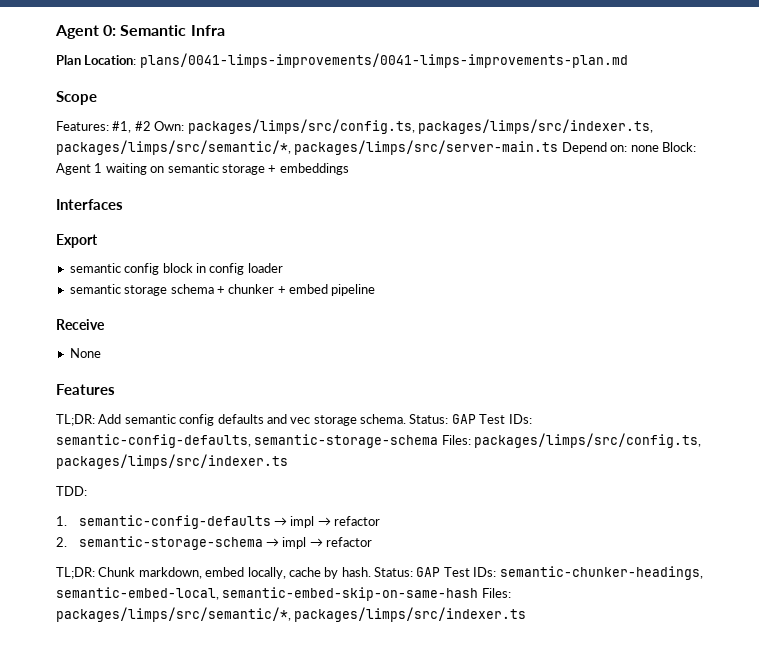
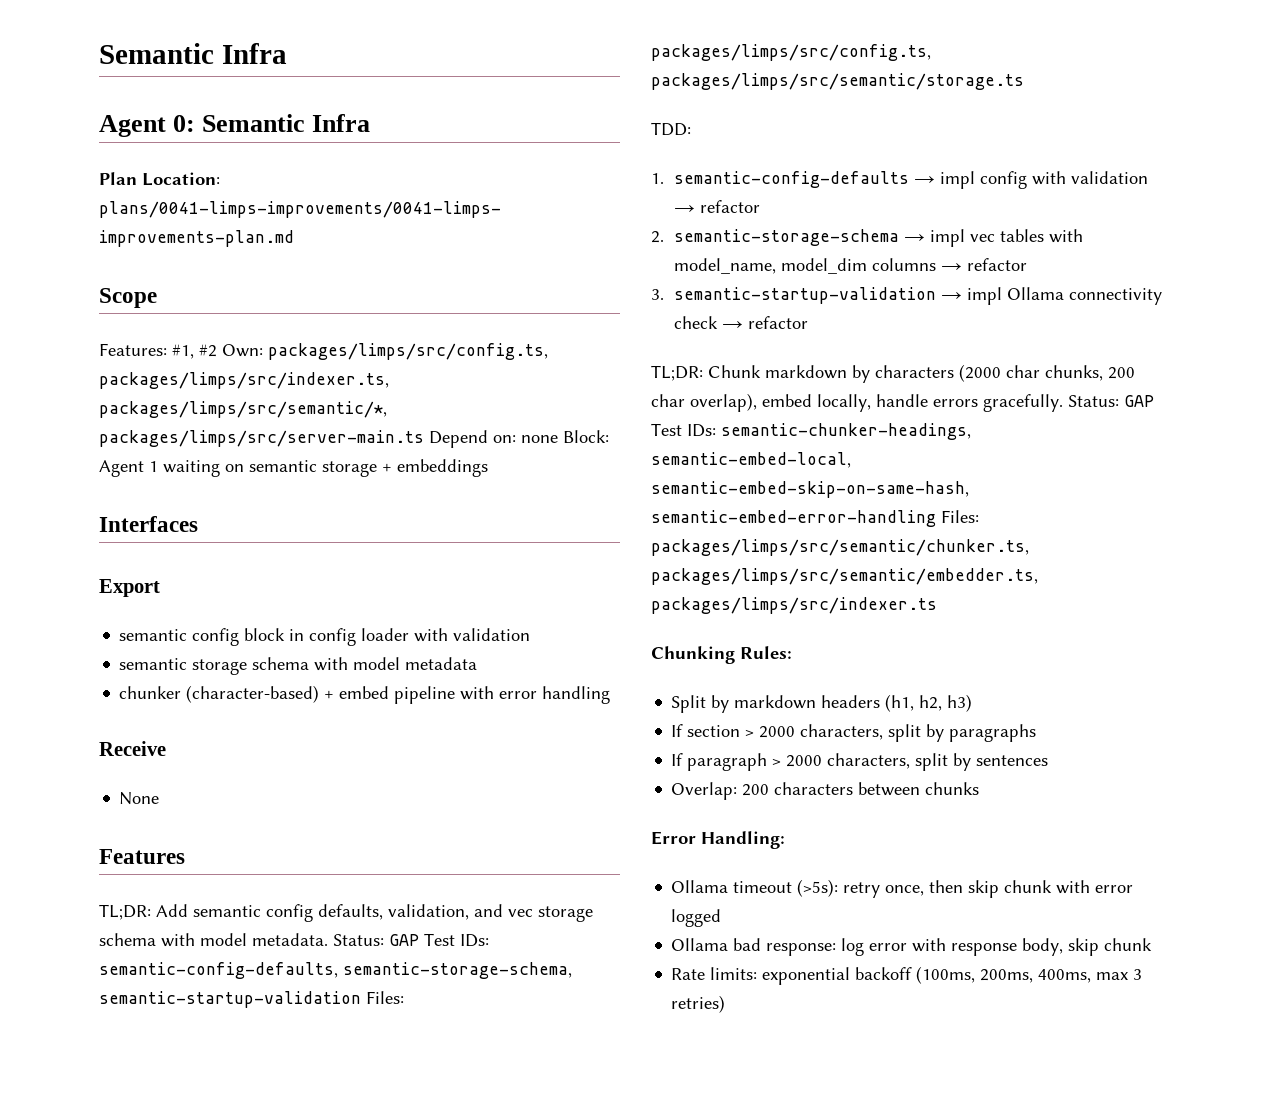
(55, 32) none -> [99,43,287,64] Semantic Infra //
(283, 268) none -> [414,628,531,642] with validation
[216,284,275,294] + chunker -> [314,657,478,671] [119,685,320,703] with model metadata // chunker (character-based)
(376, 290) none -> [460,686,611,704] with error handling
[217,414,264,424] defaults -> [318,904,469,920] defaults, validation,
[360,414,406,424] schema. -> [99,933,328,947] schema with model metadata.
[254,434,439,448] semantic-storage-schema -> [343,962,572,979] [99,991,361,1008] semantic-storage-schema, semantic-startup-validation
[56,454,288,469] packages/limps/src/indexer.ts -> [651,73,1024,90] packages/limps/src/semantic/storage.ts
(315, 522) none -> [979,171,1148,189] config with validation
[309,537,373,547] [56,567,371,579] → refactor // TL;DR: Chunk markdown, embed locally, cache by hash. -> [969,229,1083,243] [673,258,1027,274] [651,287,1162,305] [673,316,808,329] [651,364,1135,383] [651,393,1063,412] vec tables with model_name, model_dim columns → refactor // 3. semantic-startup-validation → impl Ollama connectivity check → refactor // TL;DR: Chunk markdown by characters (2000 char chunks, 200 char overlap), embed locally, handle errors gracefully.
[222,587,511,601] [56,607,527,622] semantic-embed-skip-on-same-hash Files: packages/limps/src/semantic/*, packages/limps/src/indexer.ts -> [651,481,969,498] [651,510,979,527] [651,539,1029,556] [651,568,1038,585] [651,597,937,614] [651,646,792,664] [671,694,973,713] [671,724,1037,742] [671,753,1049,771] [671,782,980,800] [651,831,785,849] [671,879,1134,898] [671,909,722,927] [671,938,1153,956] [671,966,1143,985] [671,995,726,1013] semantic-embed-skip-on-same-hash, semantic-embed-error-handling Files: packages/limps/src/semantic/chunker.ts, packages/limps/src/semantic/embedder.ts, packages/limps/src/indexer.ts // Chunking Rules: // Split by markdown headers (h1, h2, h3) // If section > 2000 characters, split by paragraphs // If paragraph > 2000 characters, split by sentences // Overlap: 200 characters between chunks // Error Handling: // Ollama timeout (>5s): retry once, then skip chunk with error logged // Ollama bad response: log error with response body, skip chunk // Rate limits: exponential backoff (100ms, 200ms, 400ms, max 3 retries)

